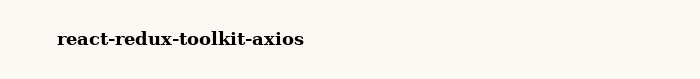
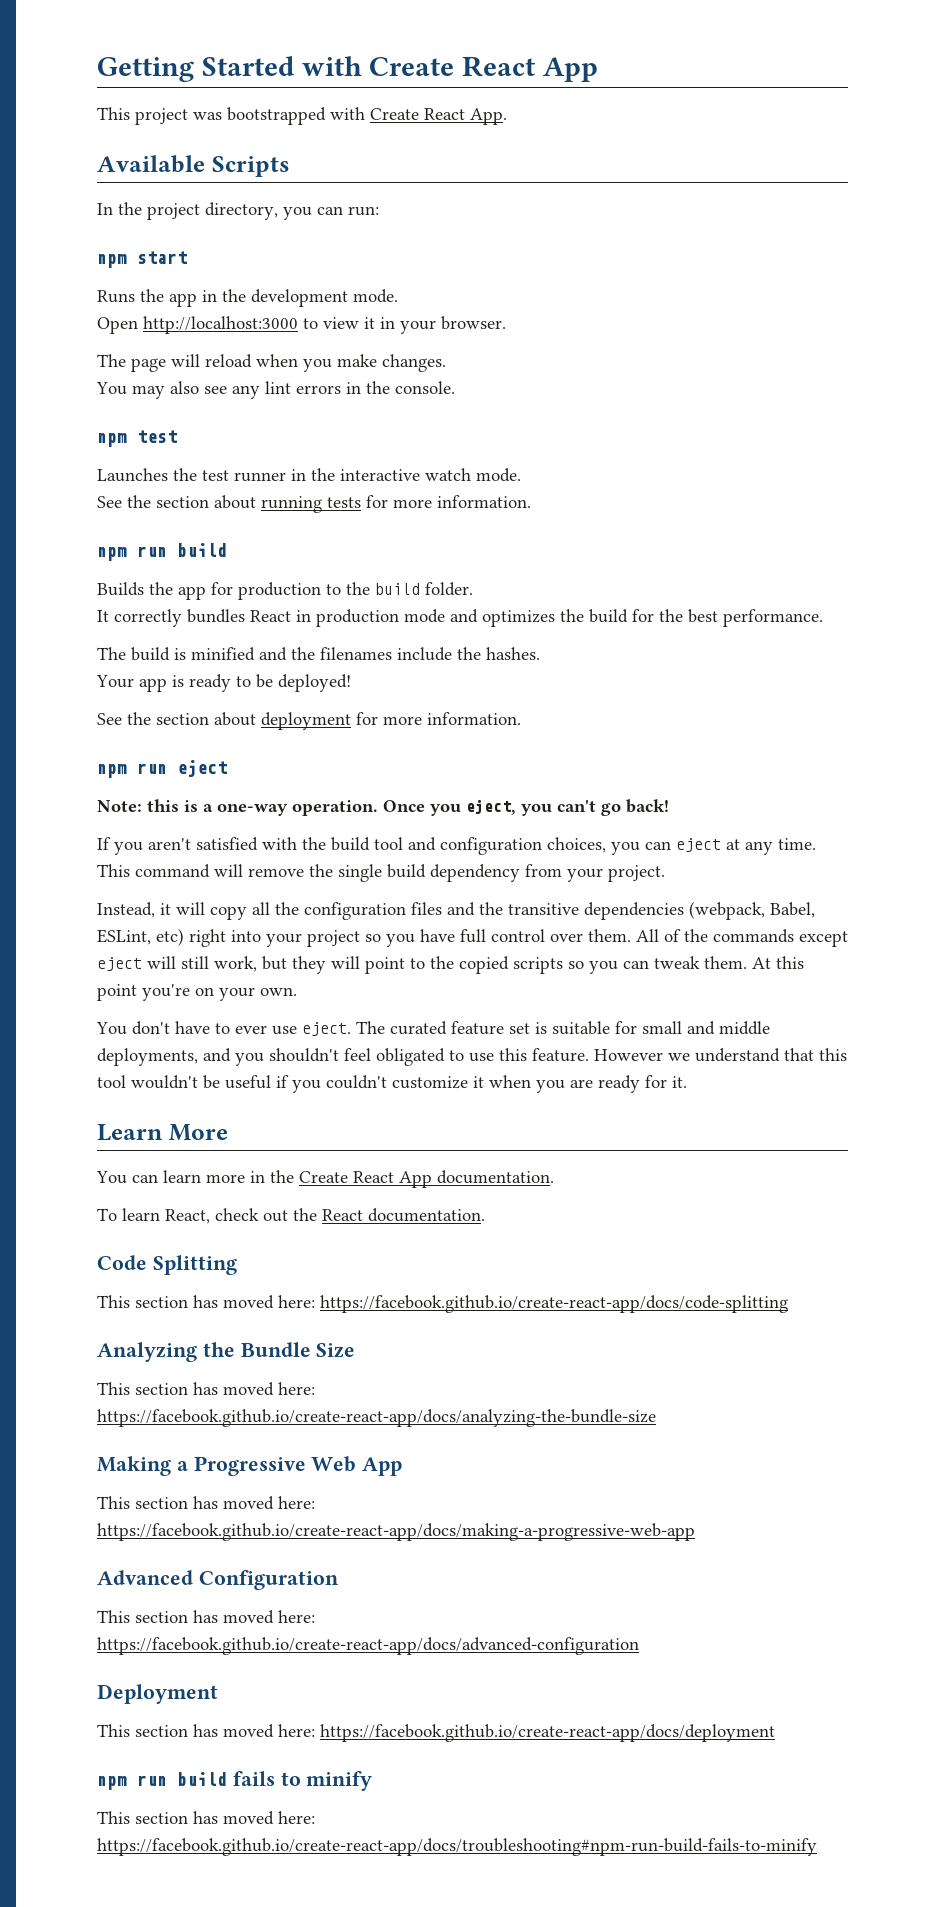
[57,31,304,45] react-redux-toolkit-axios -> [97,56,599,82] [97,107,507,125] [97,155,290,177] [97,202,379,220] [97,251,187,268] [97,289,398,307] [97,316,506,334] [97,354,446,372] [96,381,455,399] [97,430,177,447] [97,468,521,482] [97,495,531,513] [97,543,227,561] [97,582,473,600] [97,609,823,627] [97,647,540,661] [96,674,351,692] [97,712,521,730] [97,760,227,778] [97,799,669,816] [97,837,816,855] [97,864,665,882] [97,901,815,920] [97,928,848,947] [97,956,804,974] [97,984,297,1001] [96,1021,770,1036] [97,1048,847,1066] [97,1075,687,1093] [97,1124,228,1141] [96,1170,554,1188] [97,1208,485,1224] [97,1255,237,1275] [97,1295,788,1313] [97,1342,356,1362] [97,1382,315,1396] [97,1409,656,1427] [97,1456,403,1476] [97,1496,315,1510] [97,1523,695,1541] [97,1570,339,1590] [97,1610,315,1624] [97,1637,639,1655] [97,1684,218,1704] [97,1724,775,1742] [97,1771,373,1791] [97,1811,315,1825] [97,1838,817,1856] Getting Started with Create React App // This project was bootstrapped with Create React App. // Available Scripts // In the project directory, you can run: // npm start // Runs the app in the development mode. // Open http://localhost:3000 to view it in your browser. // The page will reload when you make changes. // You may also see any lint errors in the console. // npm test // Launches the test runner in the interactive watch mode. // See the section about running tests for more information. // npm run build // Builds the app for production to the build folder. // It correctly bundles React in production mode and optimizes the build for the best performance. // The build is minified and the filenames include the hashes. // Your app is ready to be deployed! // See the section about deployment for more information. // npm run eject // Note: this is a one-way operation. Once you eject, you can't go back! // If you aren't satisfied with the build tool and configuration choices, you can eject at any time. This command will remove the single build dependency from your project. // Instead, it will copy all the configuration files and the transitive dependencies (webpack, Babel, ESLint, etc) right into your project so you have full control over them. All of the commands except eject will still work, but they will point to the copied scripts so you can tweak them. At this point you're on your own. // You don't have to ever use eject. The curated feature set is suitable for small and middle deployments, and you shouldn't feel obligated to use this feature. However we understand that this tool wouldn't be useful if you couldn't customize it when you are ready for it. // Learn More // You can learn more in the Create React App documentation. // To learn React, check out the React documentation. // Code Splitting // This section has moved here: https://facebook.github.io/create-react-app/docs/code-splitting // Analyzing the Bundle Size // This section has moved here: https://facebook.github.io/create-react-app/docs/analyzing-the-bundle-size // Making a Progressive Web App // This section has moved here: https://facebook.github.io/create-react-app/docs/making-a-progressive-web-app // Advanced Configuration // This section has moved here: https://facebook.github.io/create-react-app/docs/advanced-configuration // Deployment // This section has moved here: https://facebook.github.io/create-react-app/docs/deployment // npm run build fails to minify // This section has moved here: https://facebook.github.io/create-react-app/docs/troubleshooting#npm-run-build-fails-to-minify

